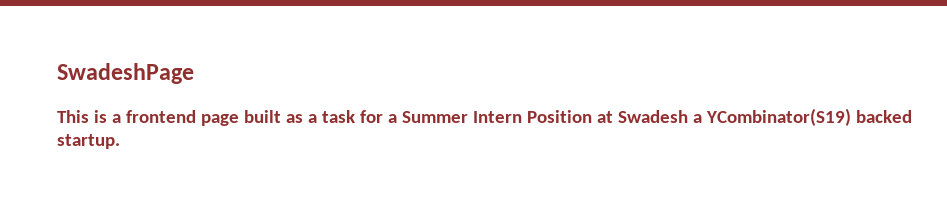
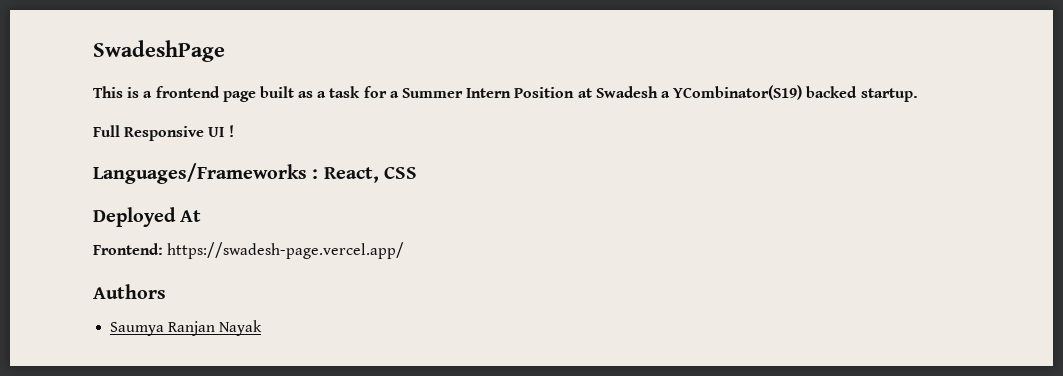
(120, 141) none -> [93,125,234,141] [93,163,417,184] [93,207,202,227] [93,242,405,259] [93,284,166,299] [110,320,263,336] // Full Responsive UI ! // Languages/Frameworks : React, CSS // Deployed At // Frontend: https://swadesh-page.vercel.app/ // Authors // Saumya Ranjan Nayak

